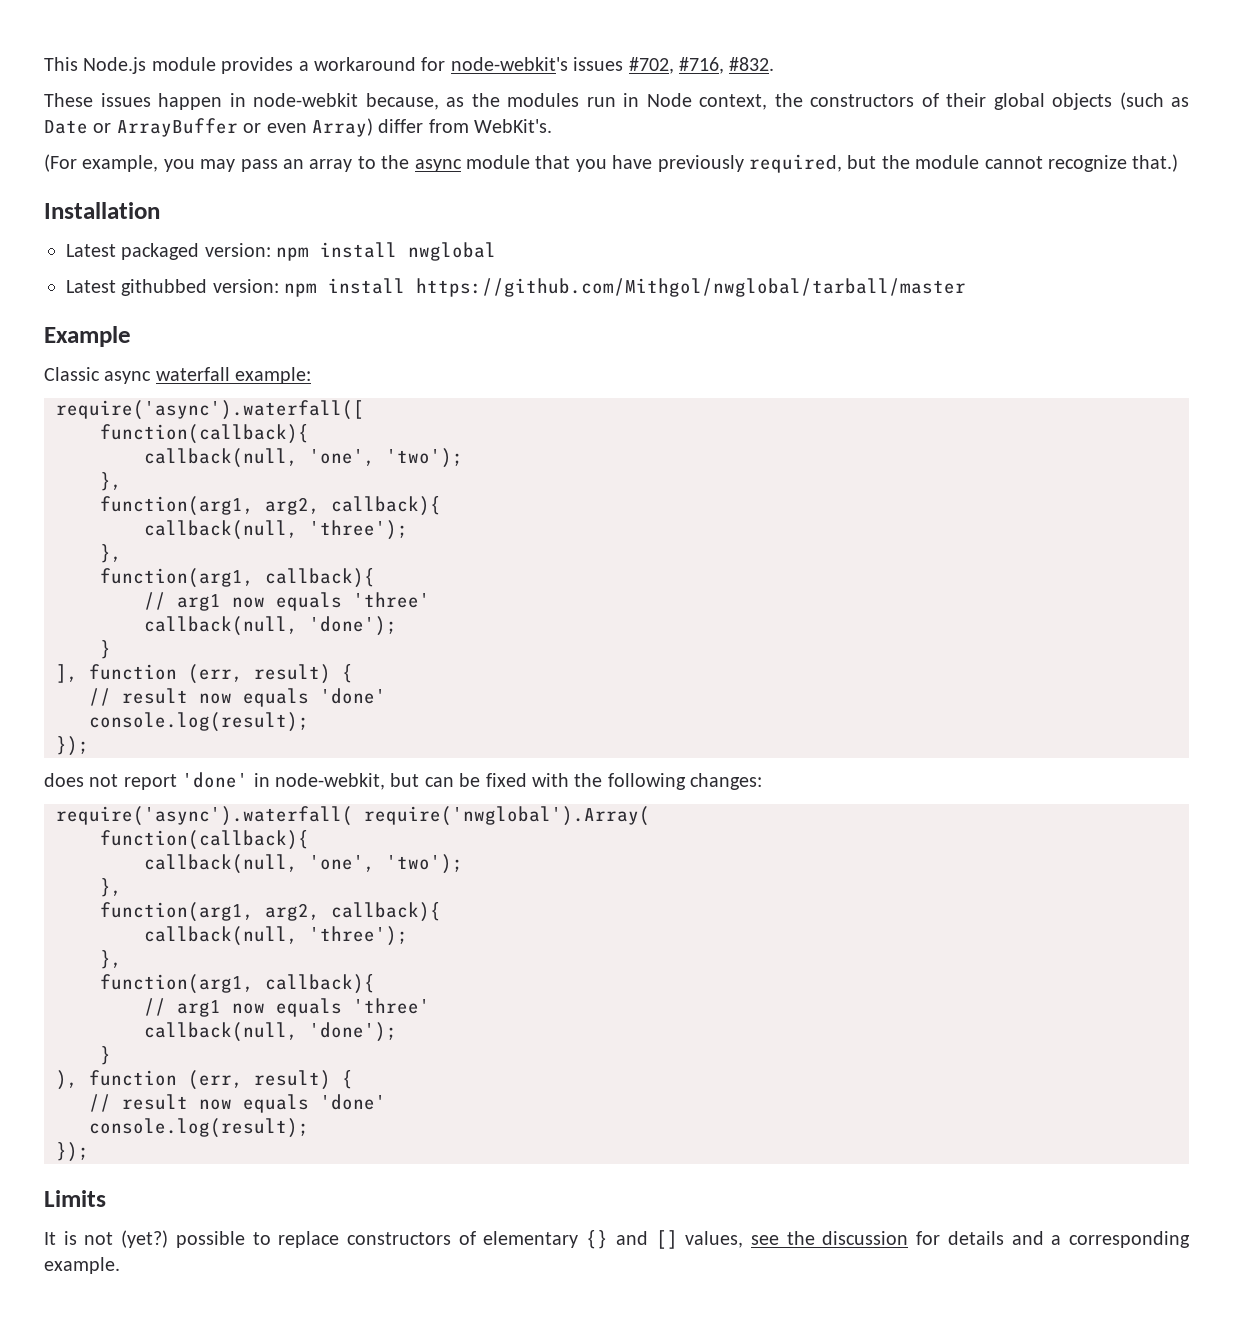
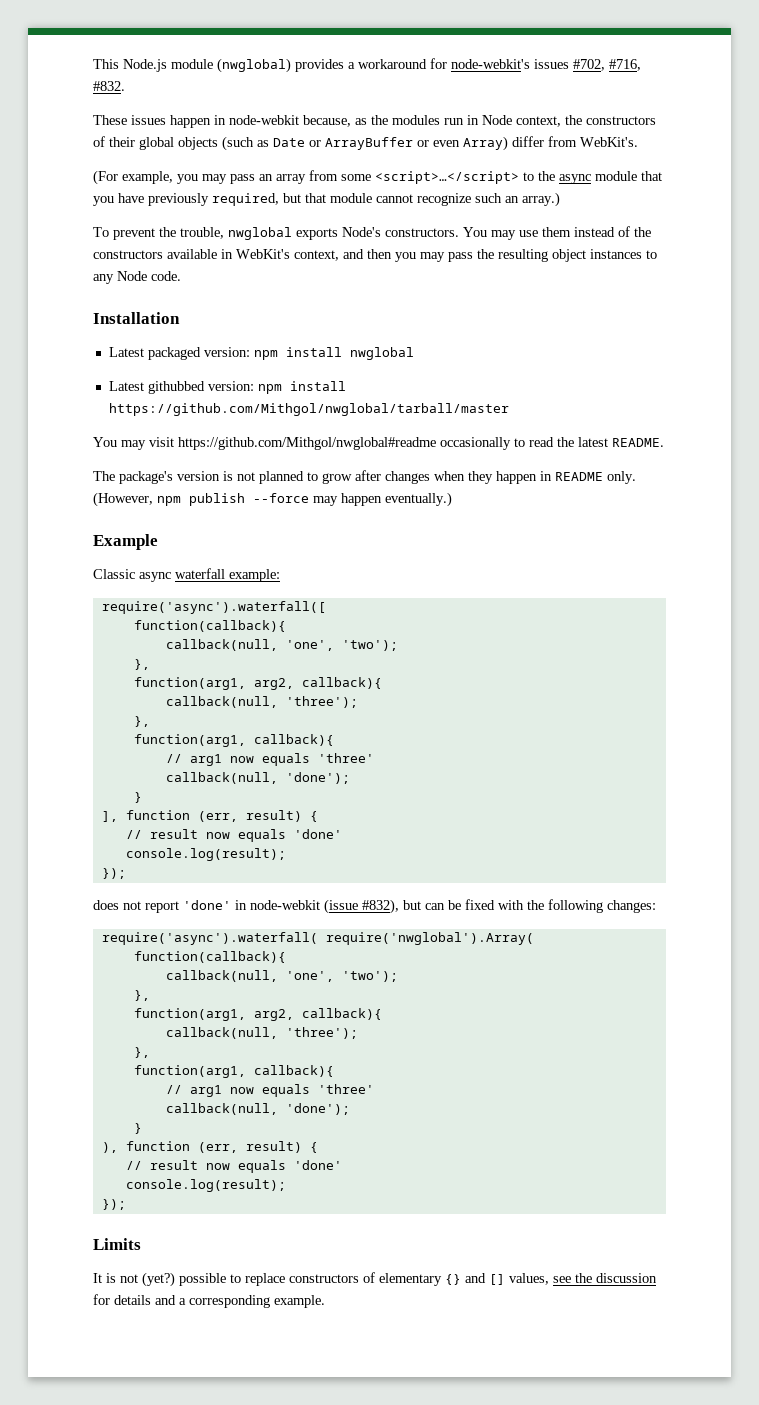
(216, 64) none -> [217,58,291,73] (nwglobal)
(353, 165) none -> [309,170,519,184] from some <script>…</script>
[881,155,910,169] the -> [305,193,326,203] that
[1132,154,1179,172] that.) -> [475,192,560,207] [93,226,651,240] [93,249,657,262] [93,271,181,284] such an array.) // To prevent the trouble, nwglobal exports Node's constructors. You may use them instead of the constructors available in WebKit's context, and then you may pass the resulting object instances to any Node code.
(967, 287) none -> [93,437,664,450] [93,470,636,484] [93,492,452,507] // You may visit https://github.com/Mithgol/nwglobal#readme occasionally to read the latest README. // The package's version is not planned to grow after changes when they happen in README only. (However, npm publish --force may happen eventually.)
[275,773,385,790] node-webkit, -> [250,899,399,914] node-webkit (issue #832),

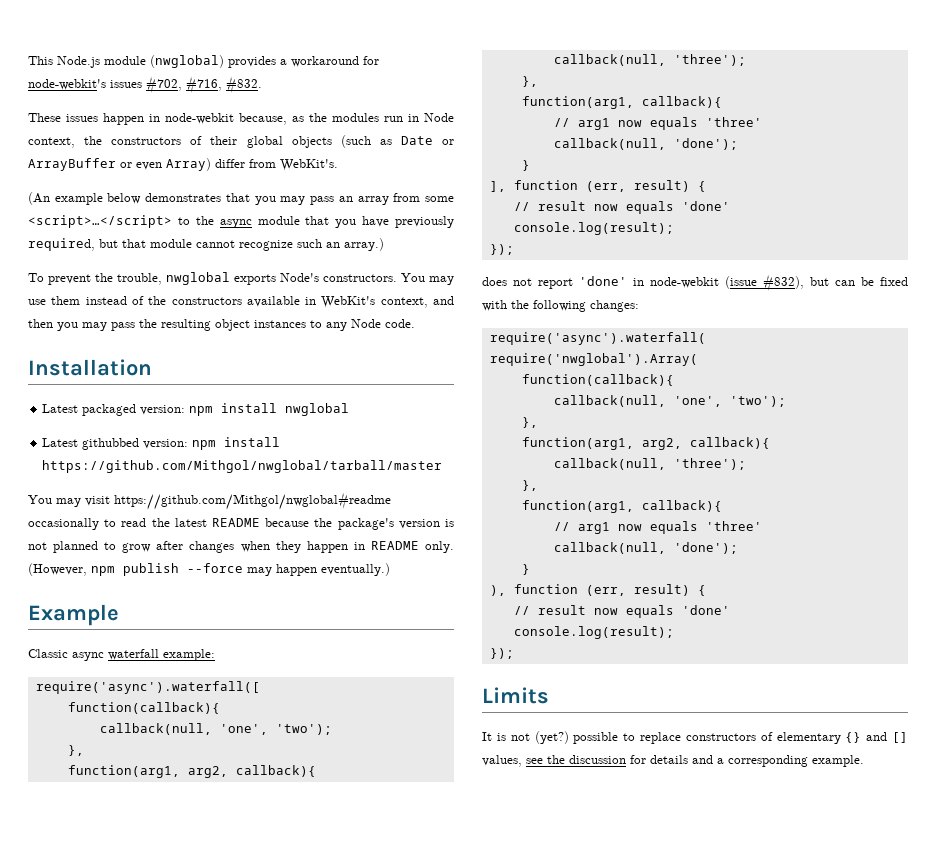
[93,170,173,185] (For example, -> [28,192,250,205] (An example below demonstrates that
[612,438,664,447] [93,471,115,481] README. // The -> [212,518,333,527] README because the

